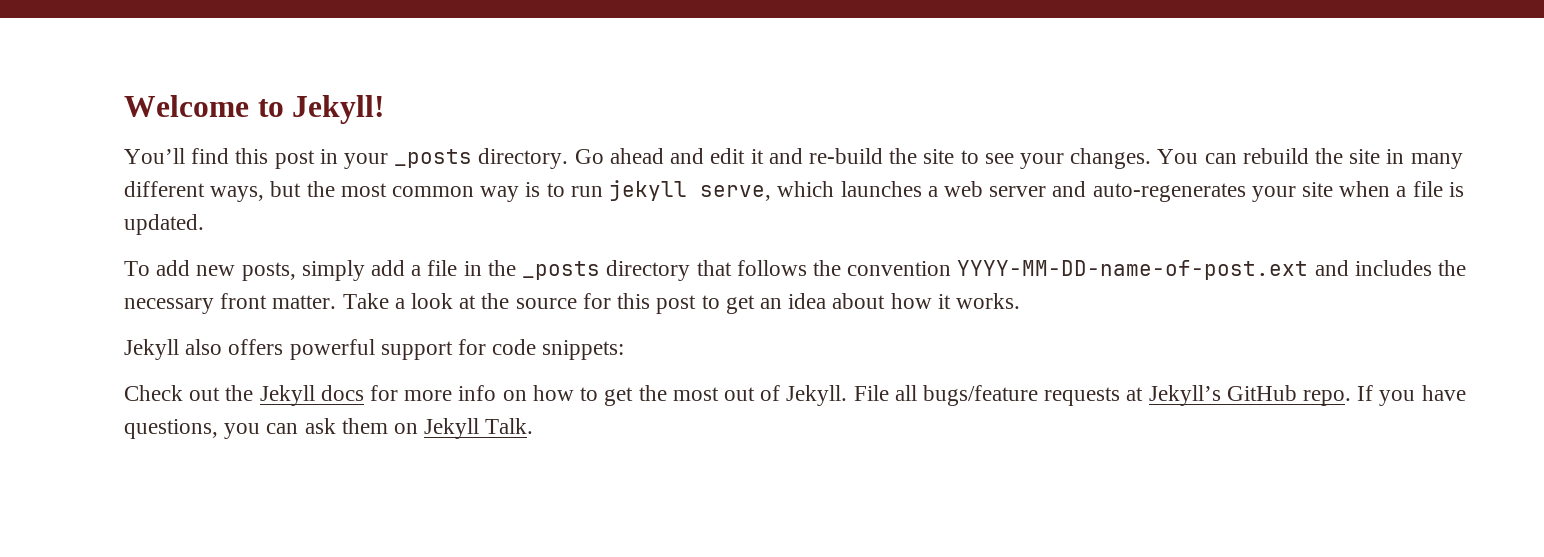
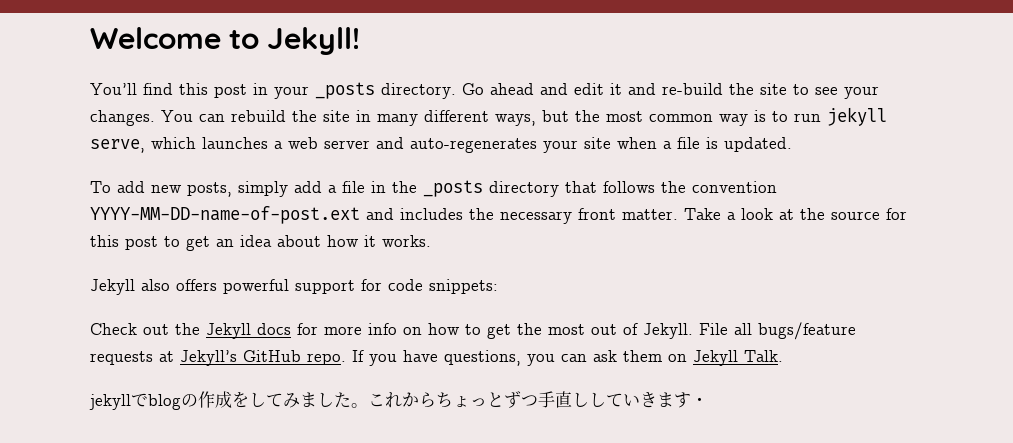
(534, 426) none -> [89,391,708,410] // jekyllでblogの作成をしてみました。これからちょっとずつ手直ししていきます・

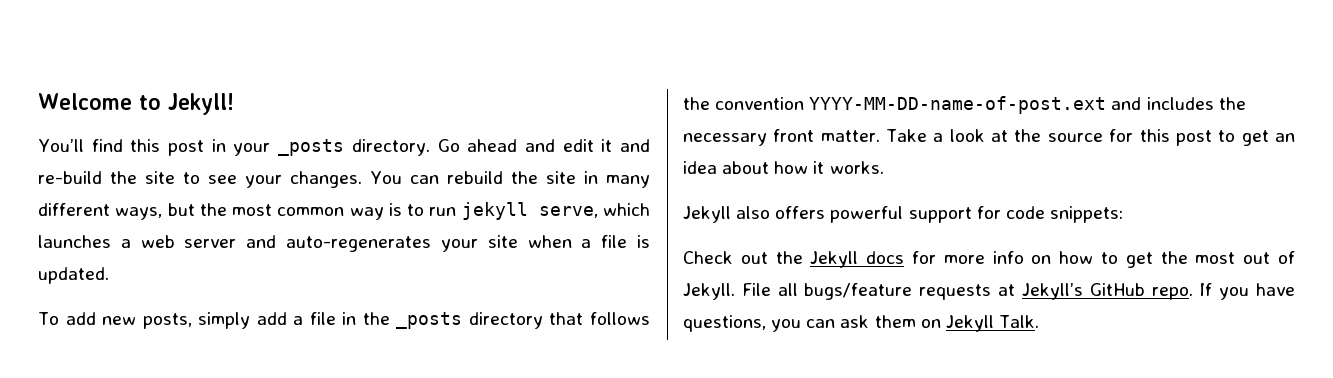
[89,391,708,410] // jekyllでblogの作成をしてみました。これからちょっとずつ手直ししていきます・ -> (1039, 321) none

